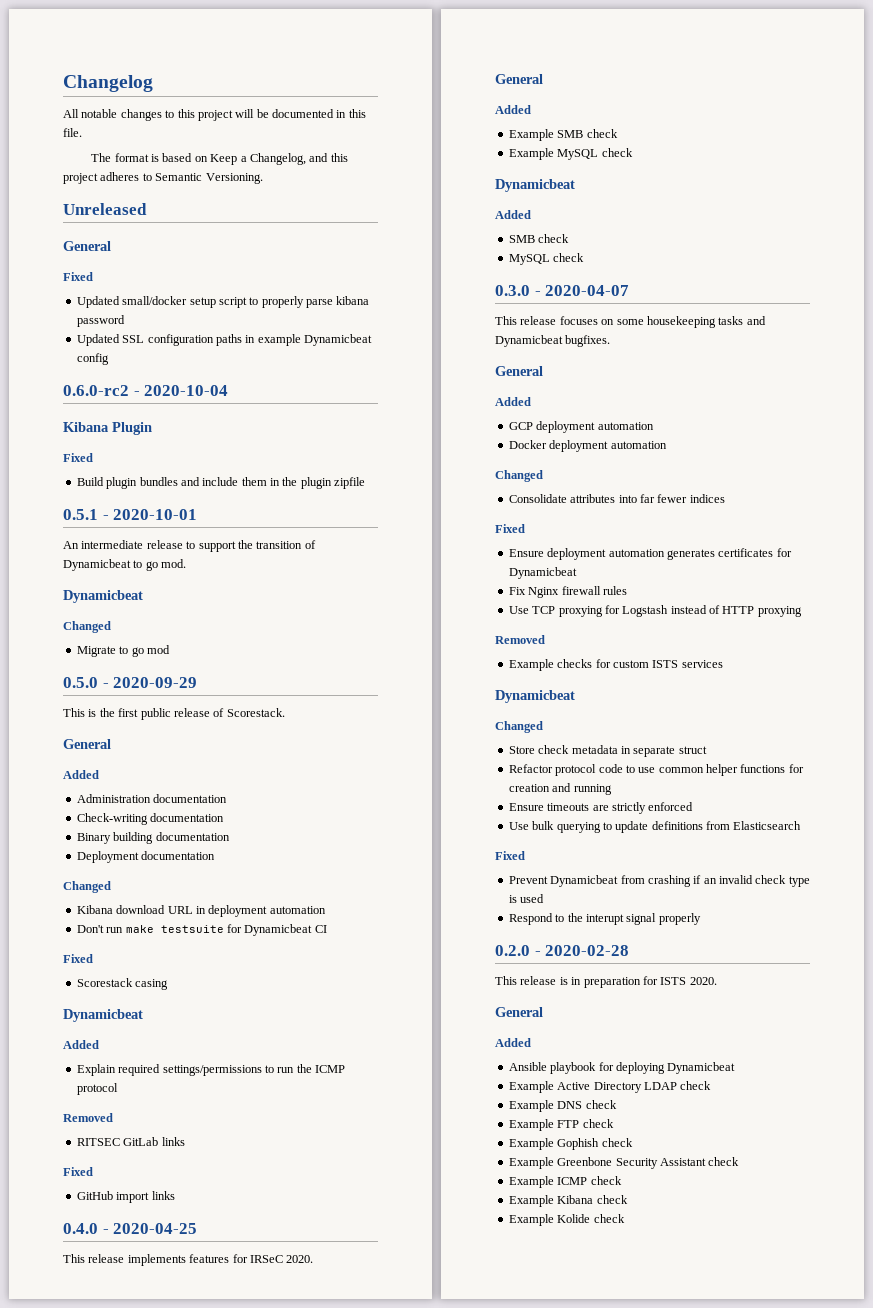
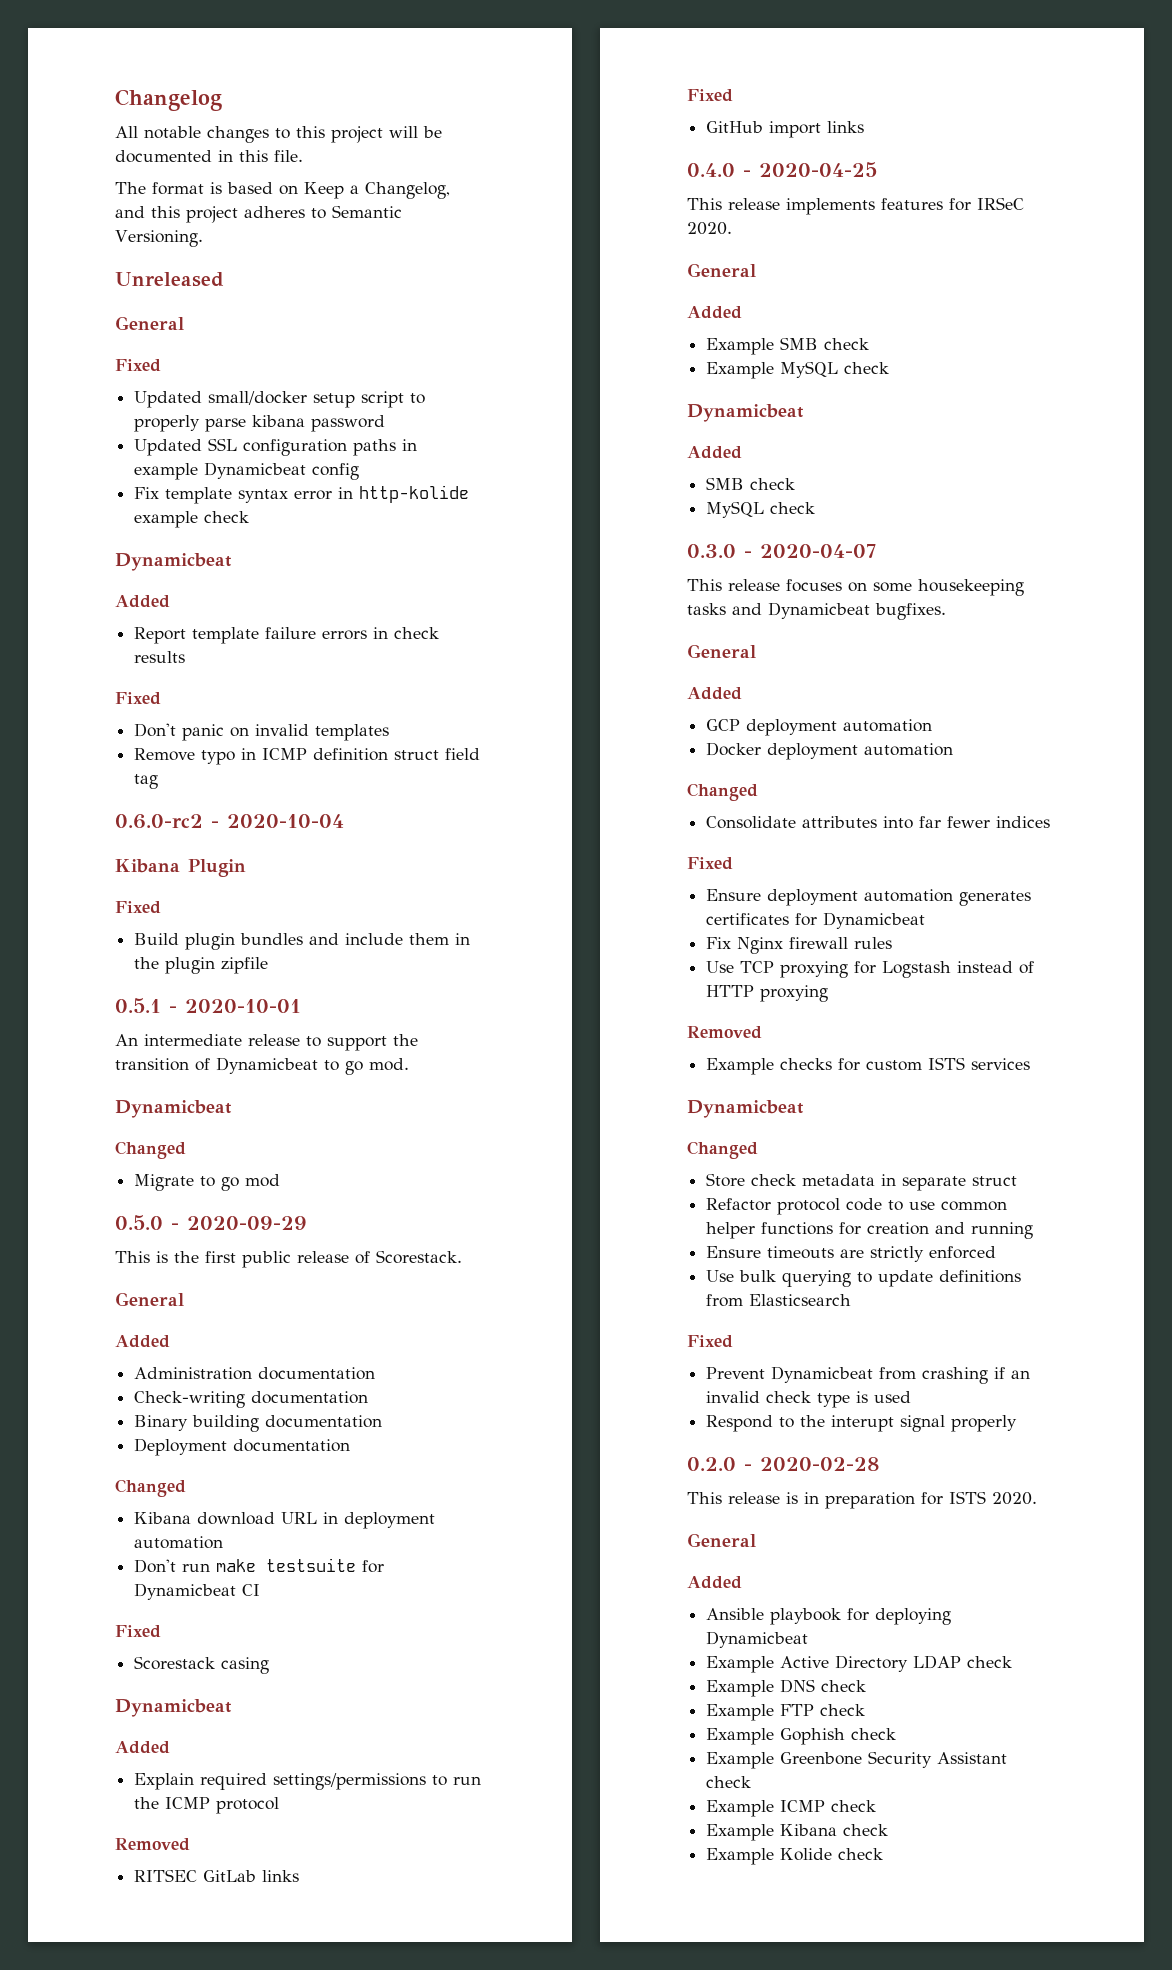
(109, 359) none -> [134,485,470,504] [134,511,250,528] [115,553,232,571] [115,595,170,608] [134,627,440,644] [134,651,186,663] [115,692,161,705] [134,723,390,741] [134,748,481,765] [134,774,159,789] // Fix template syntax error in http-kolide example check // Dynamicbeat // Added // Report template failure errors in check results // Fixed // Don't panic on invalid templates // Remove typo in ICMP definition struct field tag

